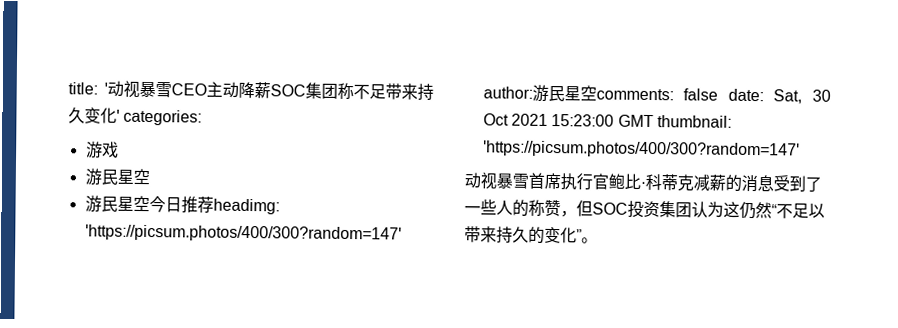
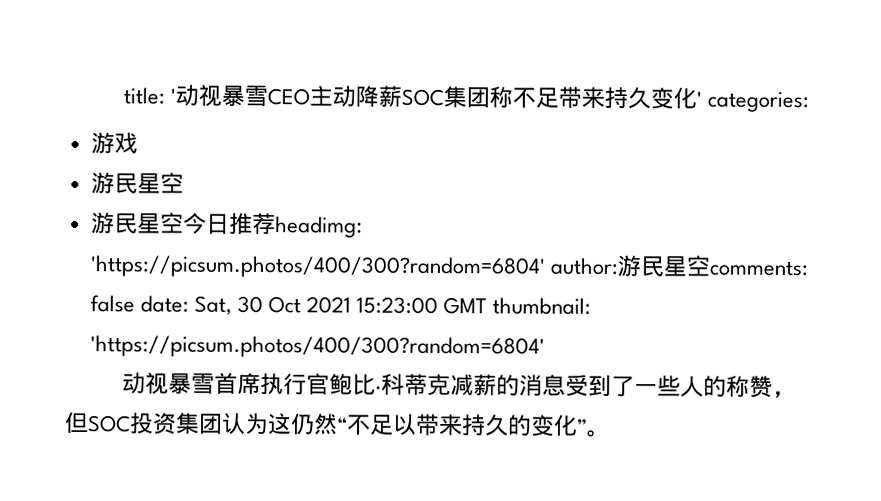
[84,224,402,243] 'https://picsum.photos/400/300?random=147' -> [89,255,545,279] 'https://picsum.photos/400/300?random=6804'
[482,140,800,159] 'https://picsum.photos/400/300?random=147' -> [89,335,545,359] 'https://picsum.photos/400/300?random=6804'

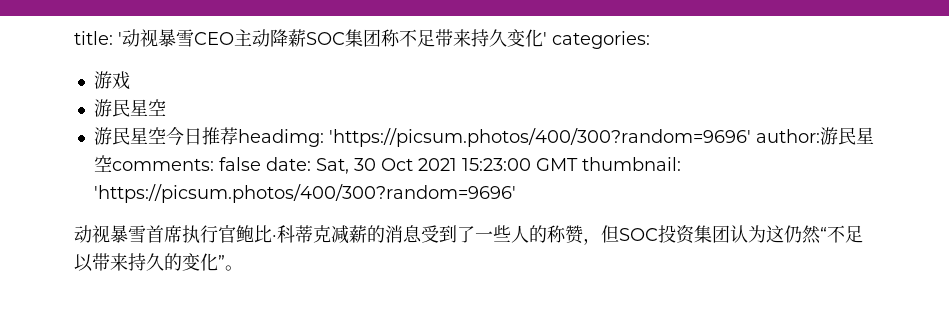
[89,255,545,279] 'https://picsum.photos/400/300?random=6804' -> [328,128,751,147] 'https://picsum.photos/400/300?random=9696'
[89,335,545,359] 'https://picsum.photos/400/300?random=6804' -> [93,184,516,203] 'https://picsum.photos/400/300?random=9696'

